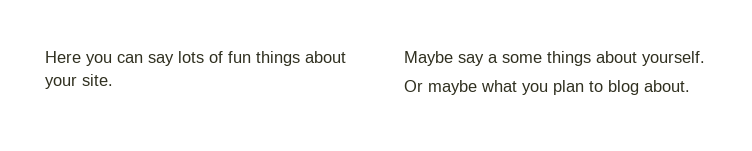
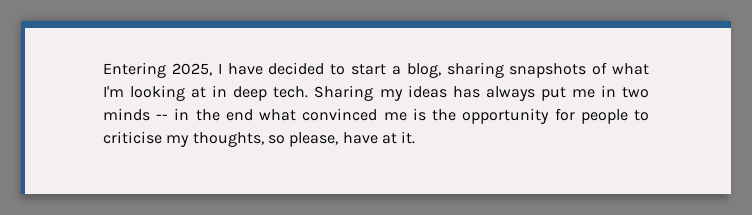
[45,51,346,66] [45,74,113,89] [404,51,705,66] [404,80,690,95] Here you can say lots of fun things about your site. // Maybe say a some things about yourself. // Or maybe what you plan to blog about. -> [103,62,649,78] [103,85,649,101] [103,108,649,124] [103,131,416,147] Entering 2025, I have decided to start a blog, sharing snapshots of what I'm looking at in deep tech. Sharing my ideas has always put me in two minds -- in the end what convinced me is the opportunity for people to criticise my thoughts, so please, have at it.

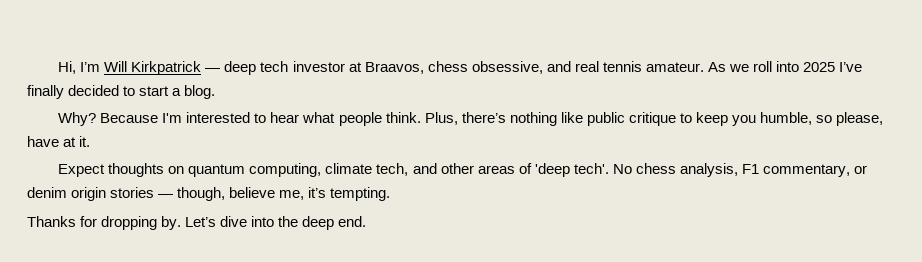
[103,62,649,78] [103,85,649,101] [103,108,649,124] [103,131,264,147] Entering 2025, I have decided to start a blog, sharing snapshots of what I'm looking at in deep tech. Sharing my ideas has always put me in two minds -- in the end what convinced me is the opportunity for people to criticise my thoughts, -> [58,61,863,75] [27,85,216,99] [58,112,813,126] Hi, I’m Will Kirkpatrick — deep tech investor at Braavos, chess obsessive, and real tennis amateur. As we roll into 2025 I’ve finally decided to start a blog. // Why? Because I'm interested to hear what people think. Plus, there’s nothing like public critique to keep you humble,
(416, 137) none -> [58,163,868,177] [27,187,391,201] [27,216,367,230] // Expect thoughts on quantum computing, climate tech, and other areas of 'deep tech'. No chess analysis, F1 commentary, or denim origin stories — though, believe me, it’s tempting. // Thanks for dropping by. Let’s dive into the deep end.

